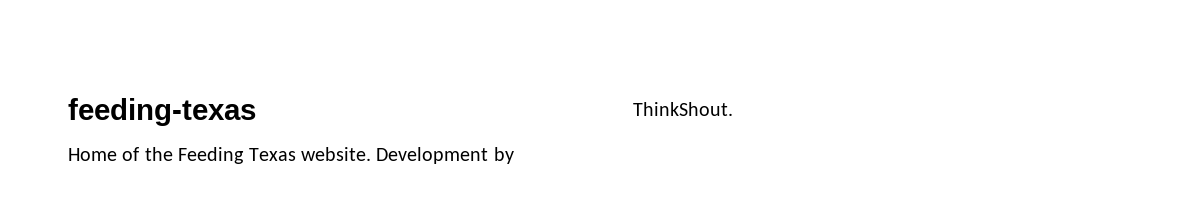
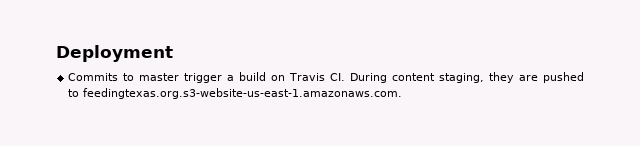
[68,98,256,126] [68,147,514,164] [633,102,733,116] feeding-texas // Home of the Feeding Texas website. Development by ThinkShout. -> [56,45,173,62] [68,72,584,83] [68,88,403,99] Deployment // Commits to master trigger a build on Travis CI. During content staging, they are pushed to feedingtexas.org.s3-website-us-east-1.amazonaws.com.

